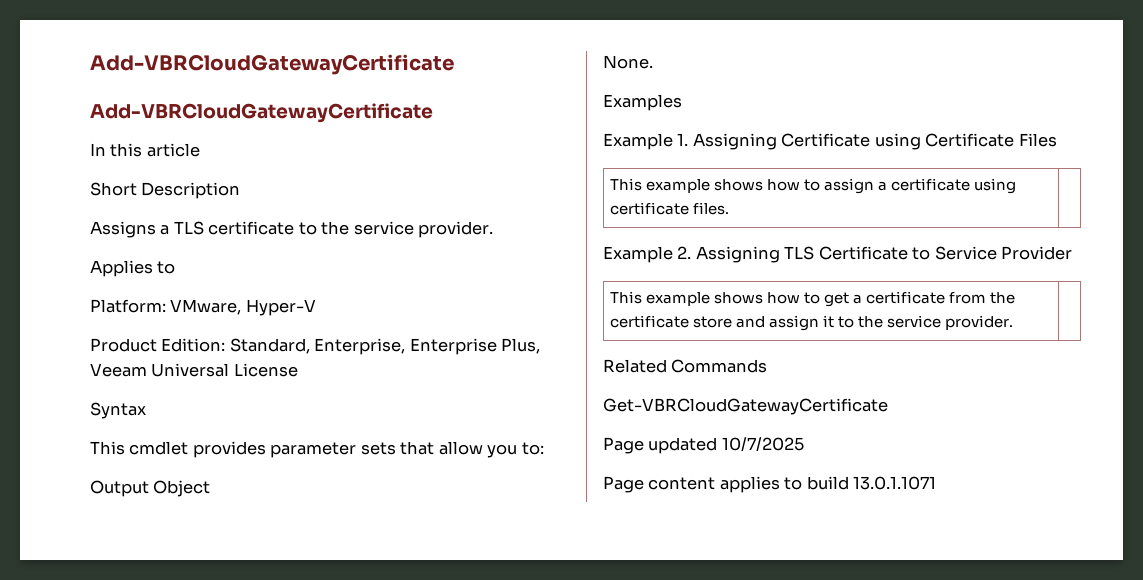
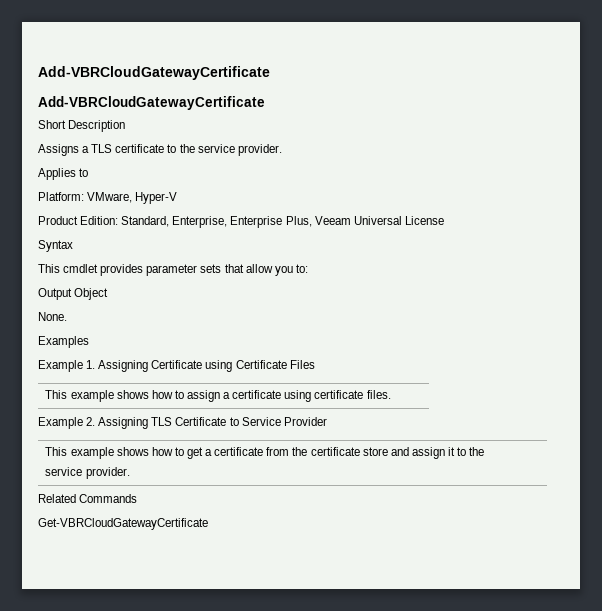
[90,143,200,157] // In this article -> (265, 103) none
[603,437,804,454] [603,476,937,493] // Page updated 10/7/2025 // Page content applies to build 13.0.1.1071 -> (208, 524) none

